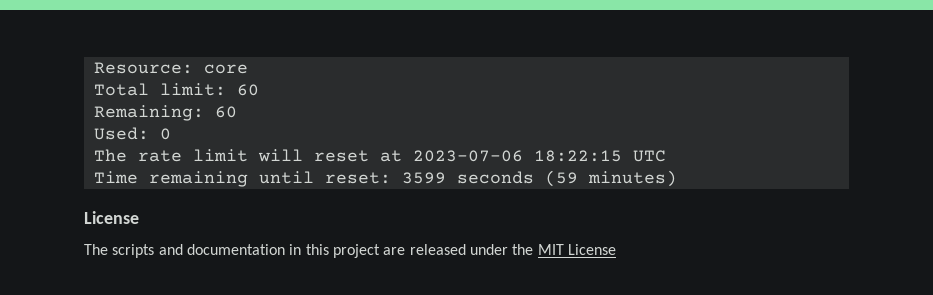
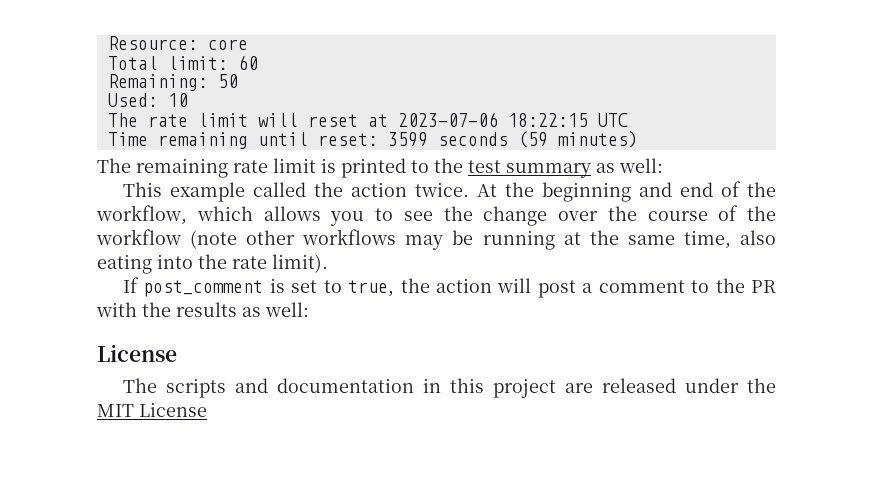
[214,106,237,118] 60 -> [217,74,238,88] 50
[159,128,171,140] 0 -> [167,93,188,107] 10
(677, 178) none -> [97,158,663,178] [122,181,776,202] [96,205,776,226] [96,229,776,250] [97,254,328,274] [122,277,776,298] [96,302,309,317] // The remaining rate limit is printed to the test summary as well: // This example called the action twice. At the beginning and end of the workflow, which allows you to see the change over the course of the workflow (note other workflows may be running at the same time, also eating into the rate limit). // If post_comment is set to true, the action will post a comment to the PR with the results as well:

